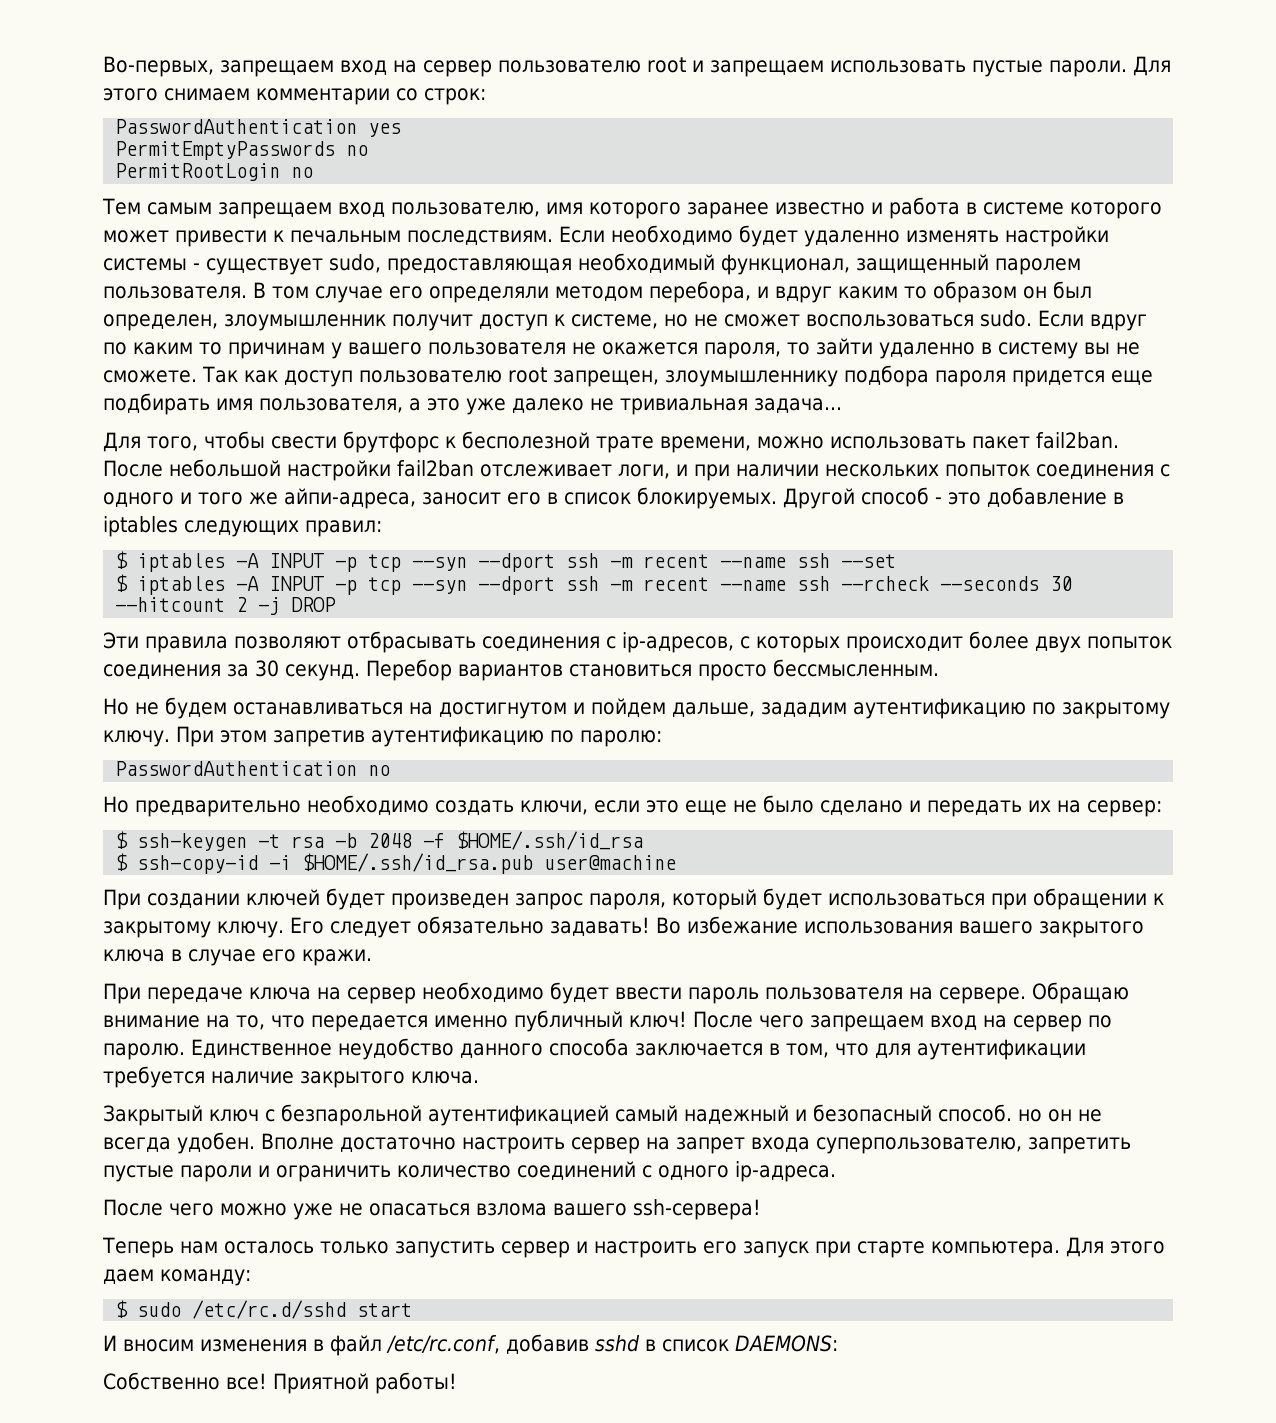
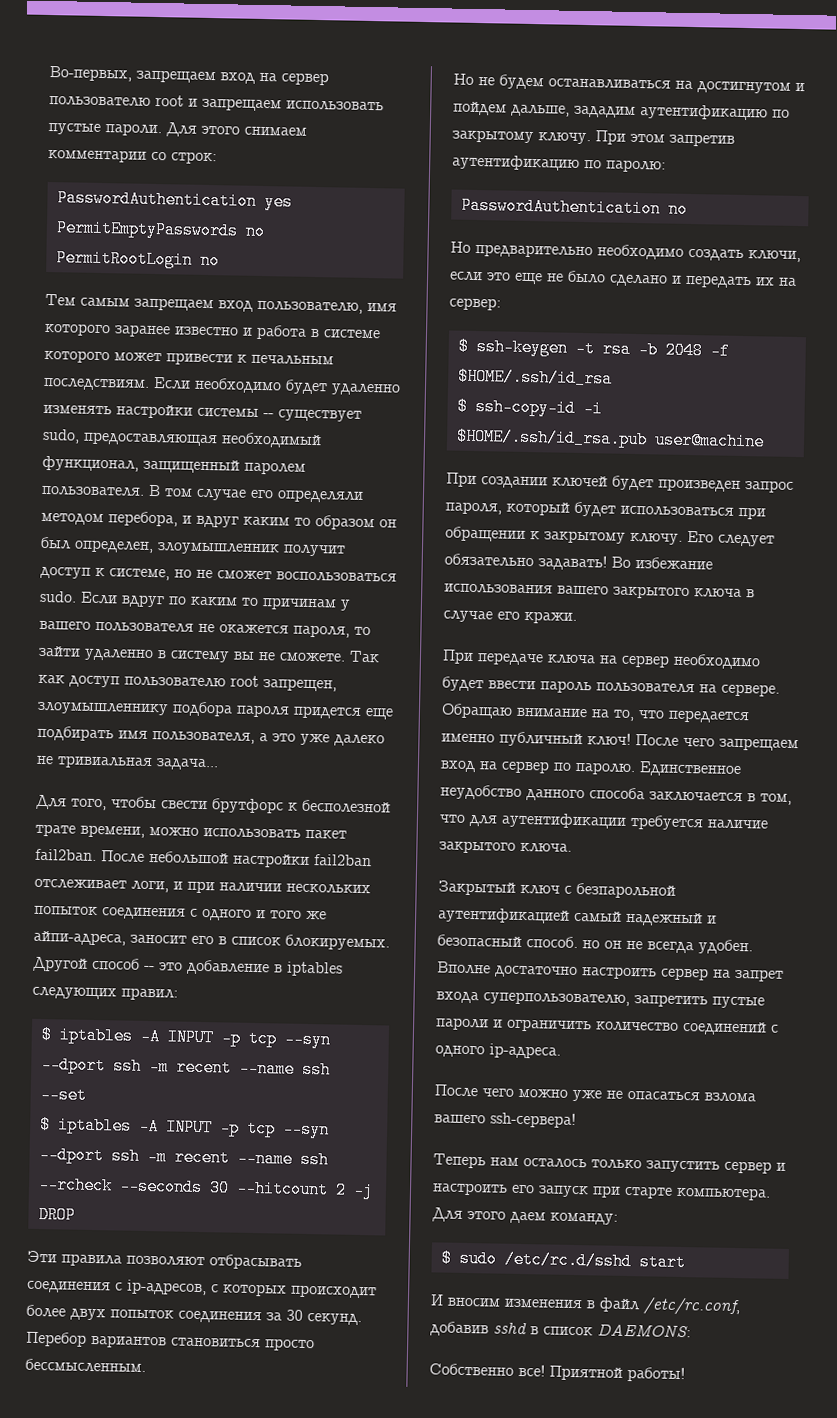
[193,263,200,270] - -> [263,413,274,418] --
[935,497,942,504] - -> [144,965,155,971] --

